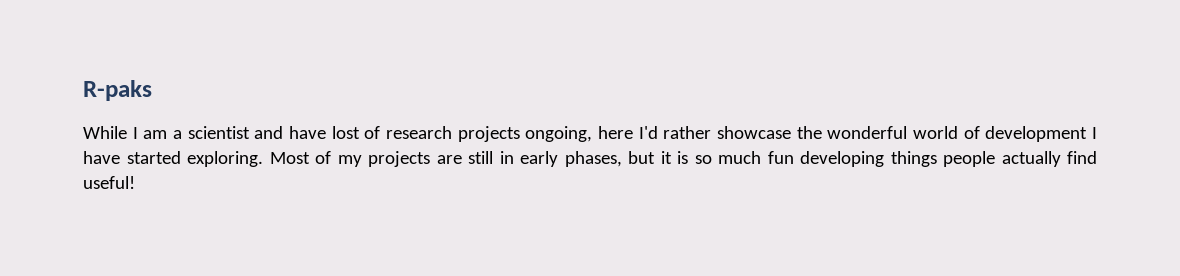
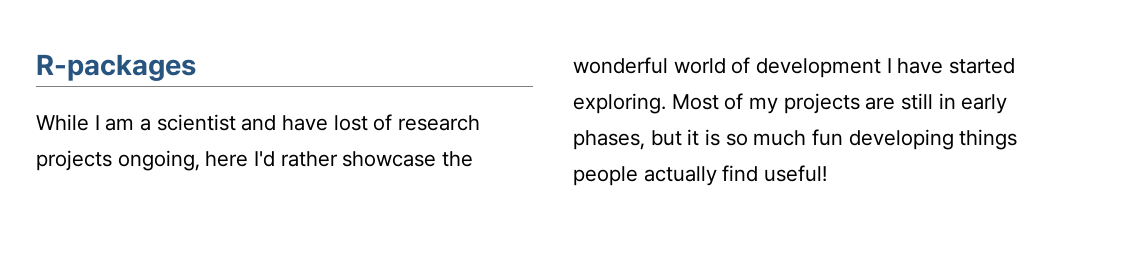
[83,80,152,101] R-paks -> [36,54,196,81] R-packages

